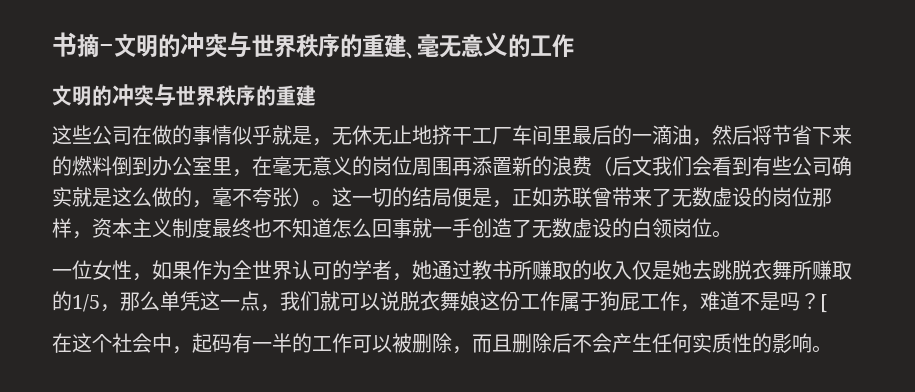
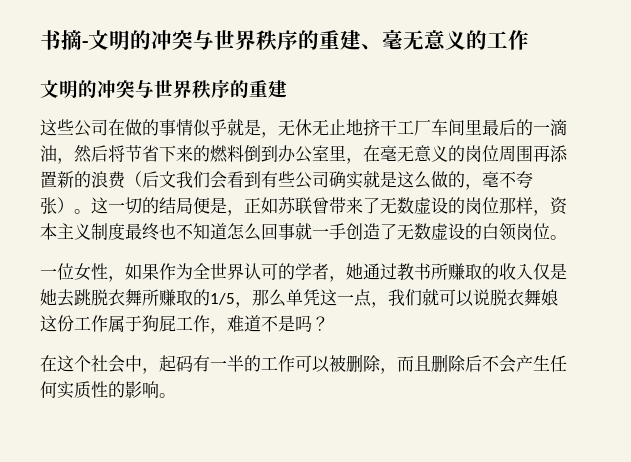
[820,294,827,313] [ -> (329, 323) none

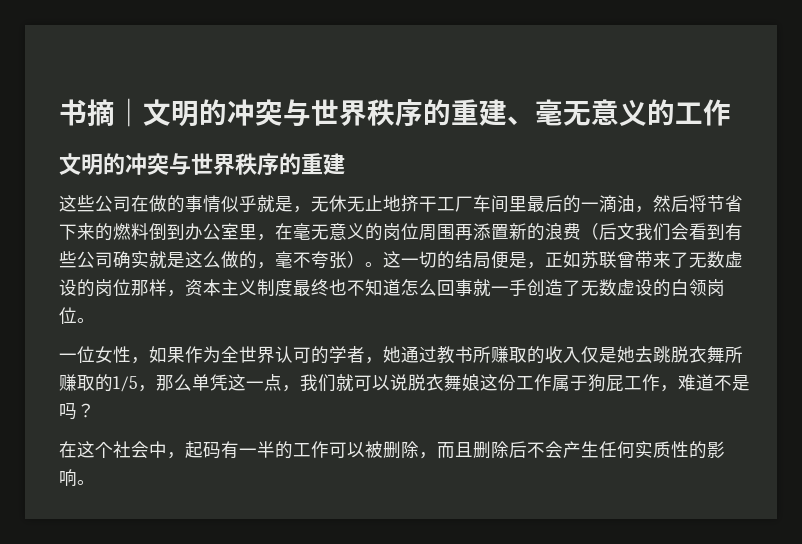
[82,41,88,48] - -> [115,98,143,127] ｜

